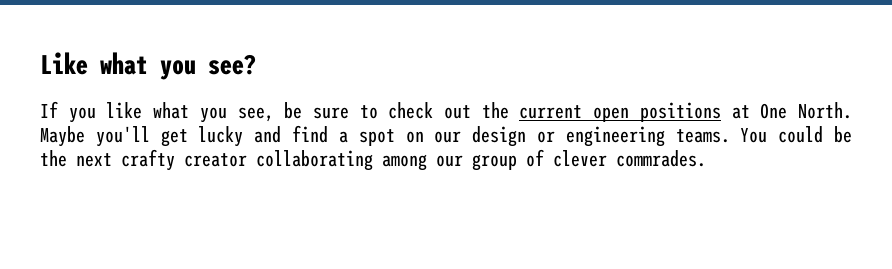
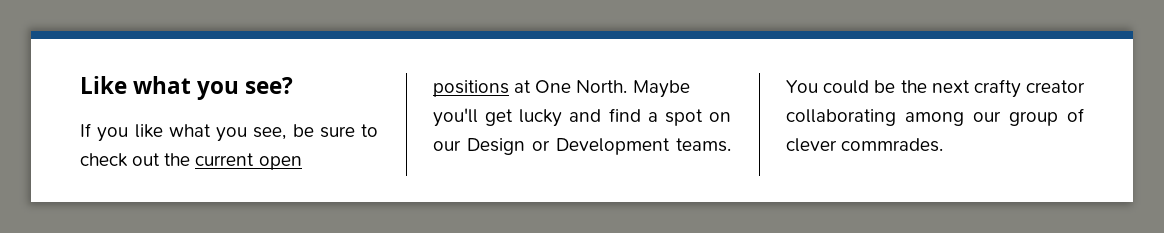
[472,126,665,147] design or engineering -> [467,138,670,155] Design or Development

